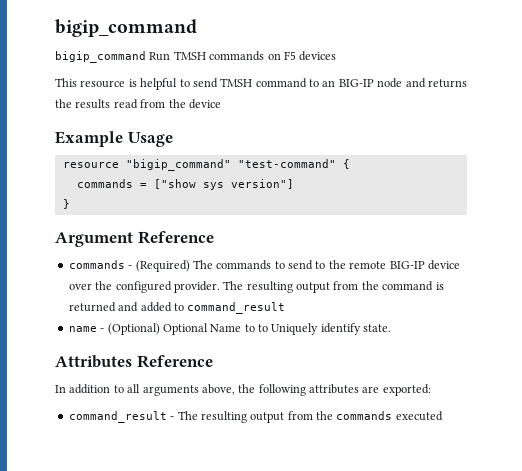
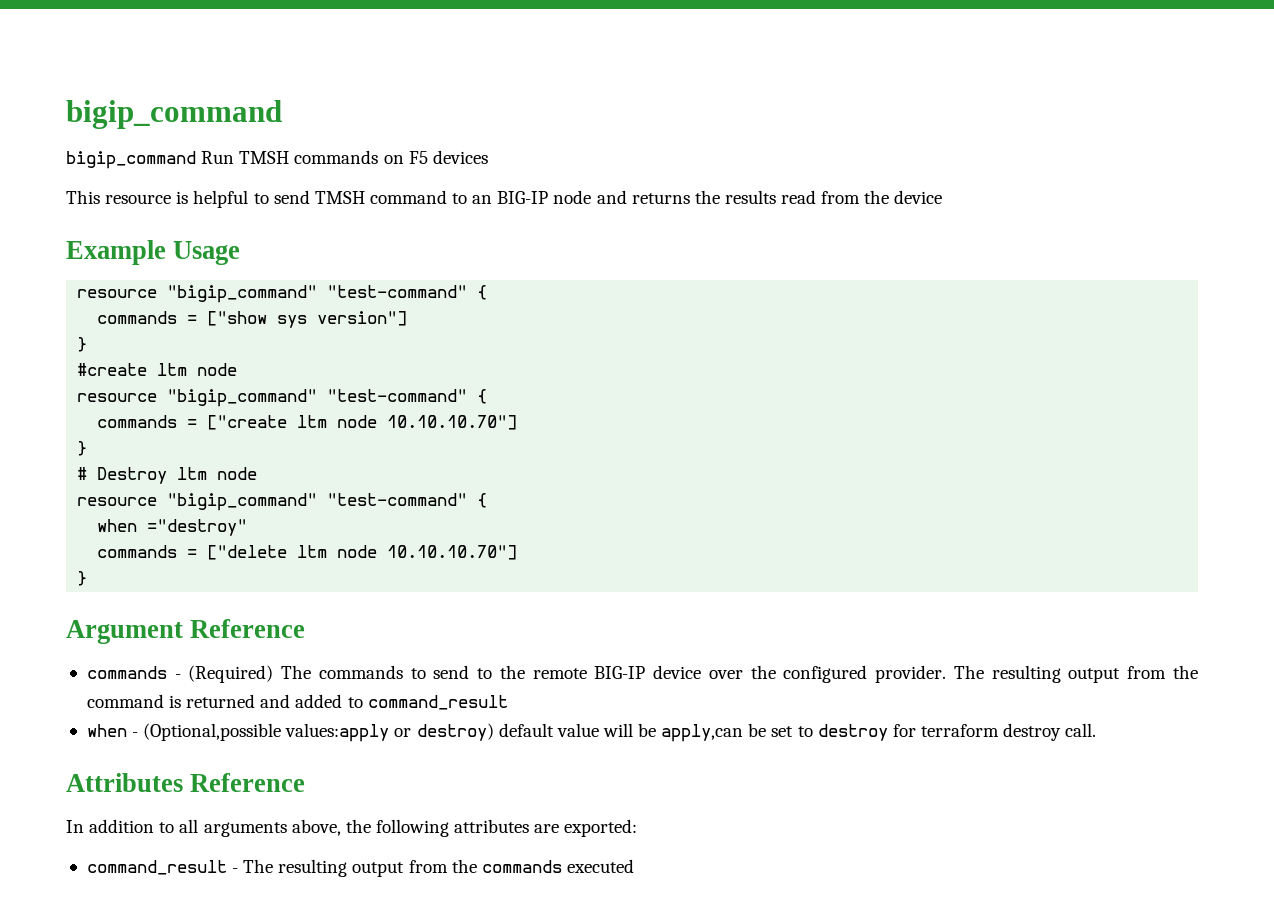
(70, 204) none -> [77,363,238,376] [77,389,488,407] [97,415,518,430] [77,441,88,456] [77,467,258,484] [77,493,488,511] [97,519,248,536] [97,545,518,560] [77,571,88,586] // #create ltm node // resource "bigip_command" "test-command" { // commands = ["create ltm node 10.10.10.70"] // } // # Destroy ltm node // resource "bigip_command" "test-command" { // when ="destroy" // commands = ["delete ltm node 10.10.10.70"] // }
[68,323,392,335] name - (Optional) Optional Name to to Uniquely identify state. -> [86,723,1097,742] when - (Optional,possible values:apply or destroy) default value will be apply,can be set to destroy for terraform destroy call.

